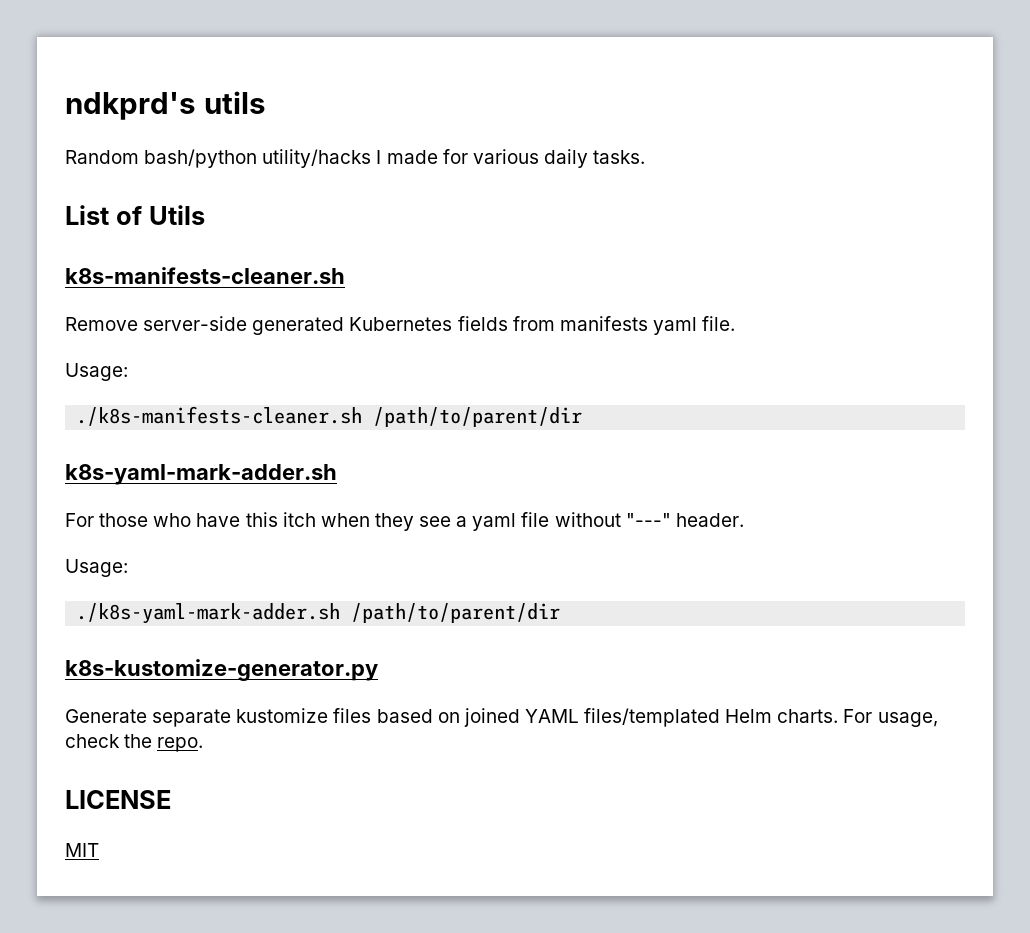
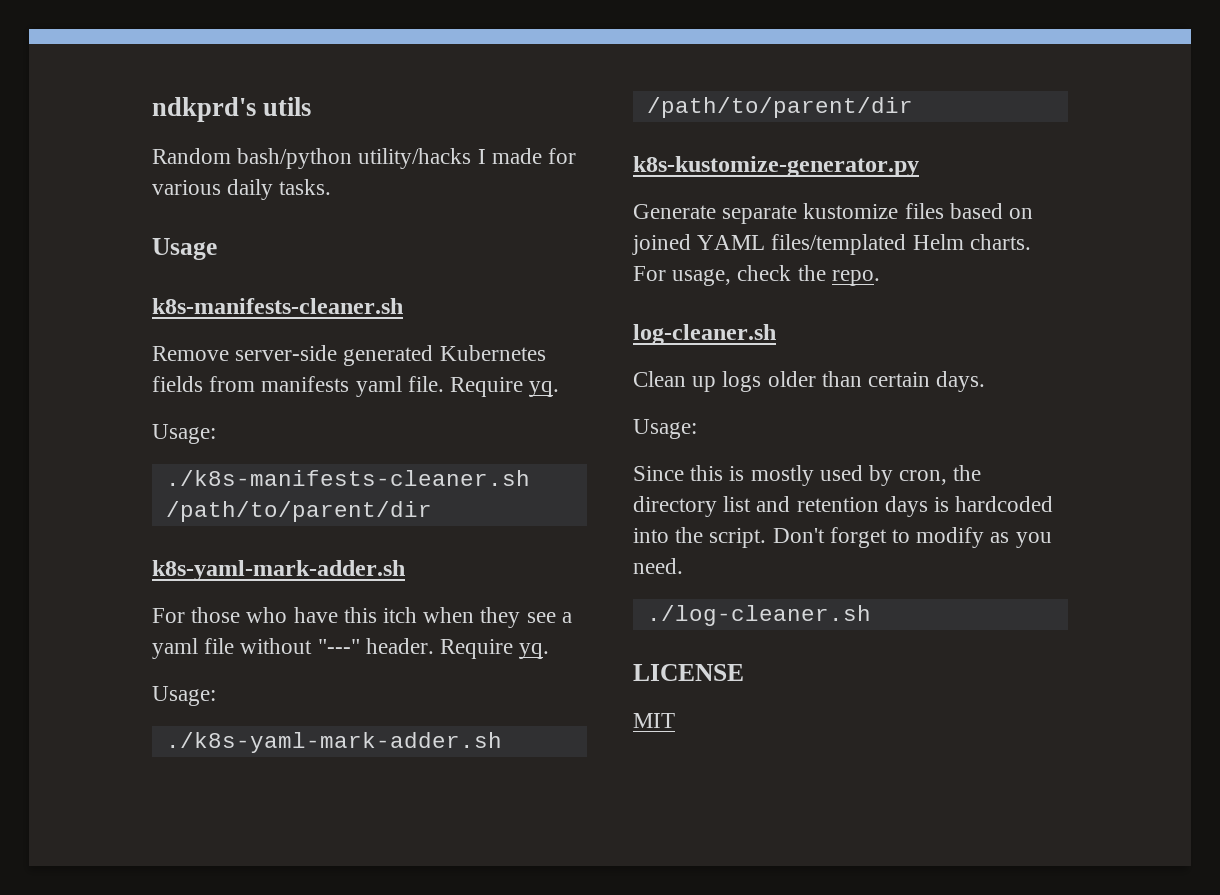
[65,205,205,225] List of Utils -> [152,238,217,260] Usage
(736, 323) none -> [450,377,560,397] Require yq.
(744, 520) none -> [440,639,550,659] Require yq.
(204, 744) none -> [633,324,776,345] [633,371,986,392] [633,419,697,439] [633,465,982,486] [633,496,1054,517] [633,527,1052,548] [633,558,683,574] [646,605,871,626] // log-cleaner.sh // Clean up logs older than certain days. // Usage: // Since this is mostly used by cron, the directory list and retention days is hardcoded into the script. Don't forget to modify as you need. // ./log-cleaner.sh

